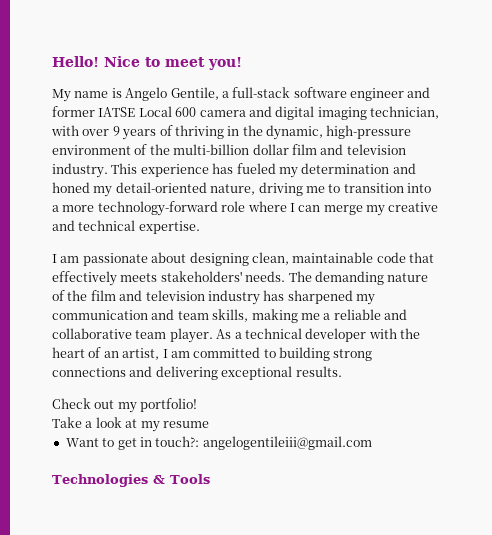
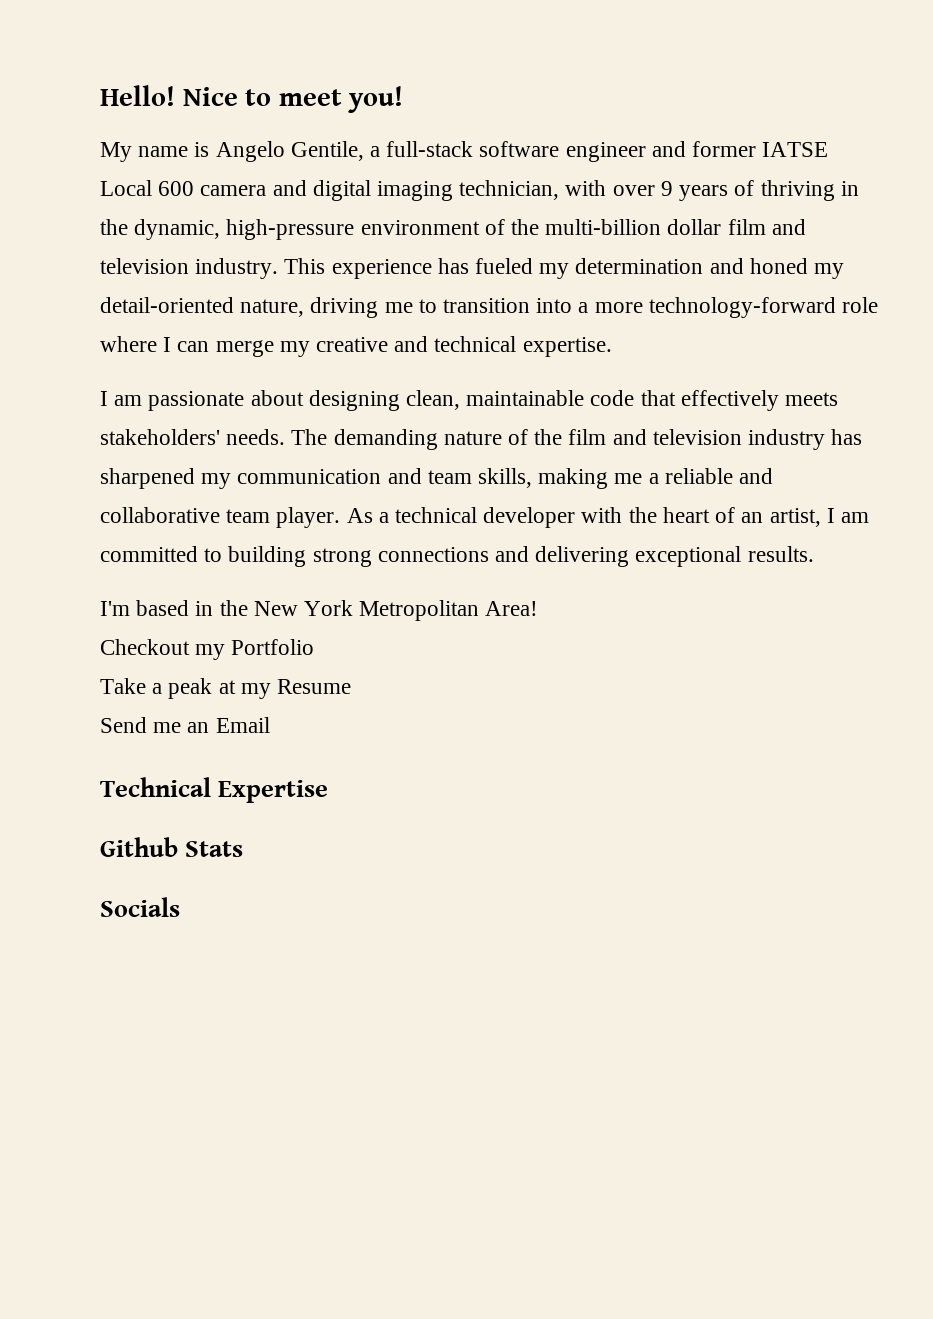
[52,398,198,413] Check out my portfolio! -> [100,600,539,621] [100,639,315,660] I'm based in the New York Metropolitan Area! // Checkout my Portfolio
[95,417,122,428] look -> [168,678,213,699] peak
[162,421,209,428] [65,436,372,450] [52,474,210,487] resume // Want to get in touch?: angelogentileiii@gmail.com // Technologies & Tools -> [277,679,352,694] [100,717,270,733] [100,777,329,803] [100,837,244,857] [100,897,180,917] Resume // Send me an Email // Technical Expertise // Github Stats // Socials

